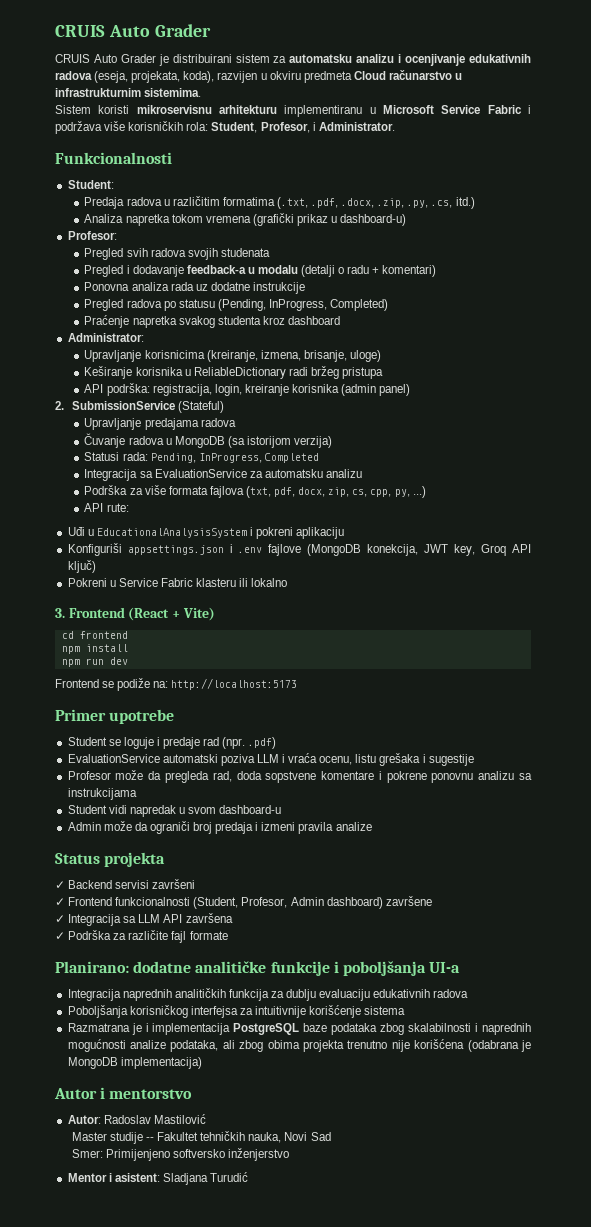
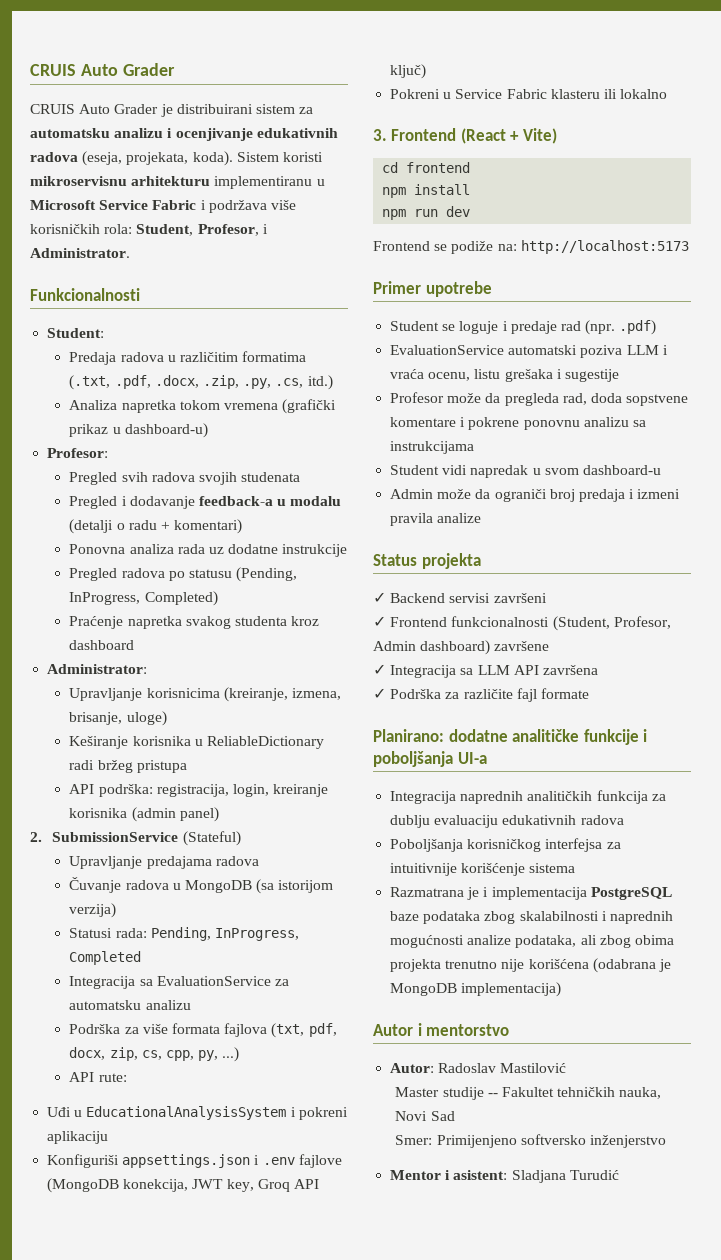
[183,70,463,83] [55,88,202,97] koda), razvijen u okviru predmeta Cloud računarstvo u infrastrukturnim sistemima. // -> [192,151,233,166] koda).

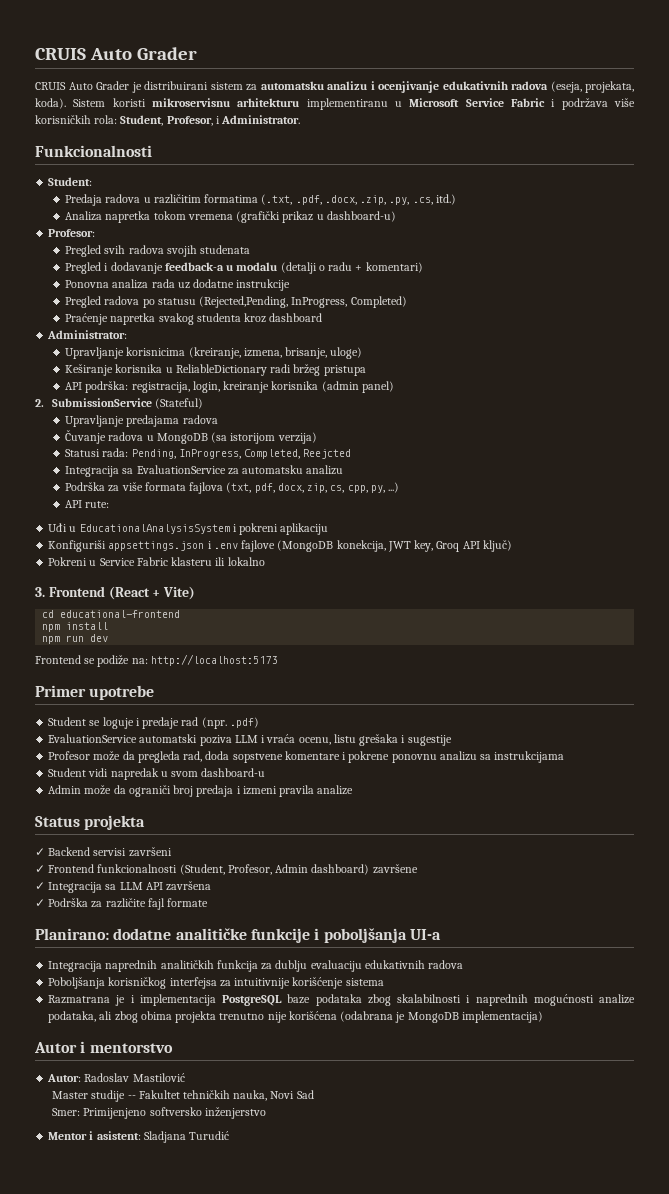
[236,567,298,582] (Pending, -> [199,296,289,308] (Rejected,Pending,
[69,951,142,965] Completed -> [244,449,352,459] Completed, Reejcted
[406,162,471,173] frontend -> [60,610,181,618] educational-frontend

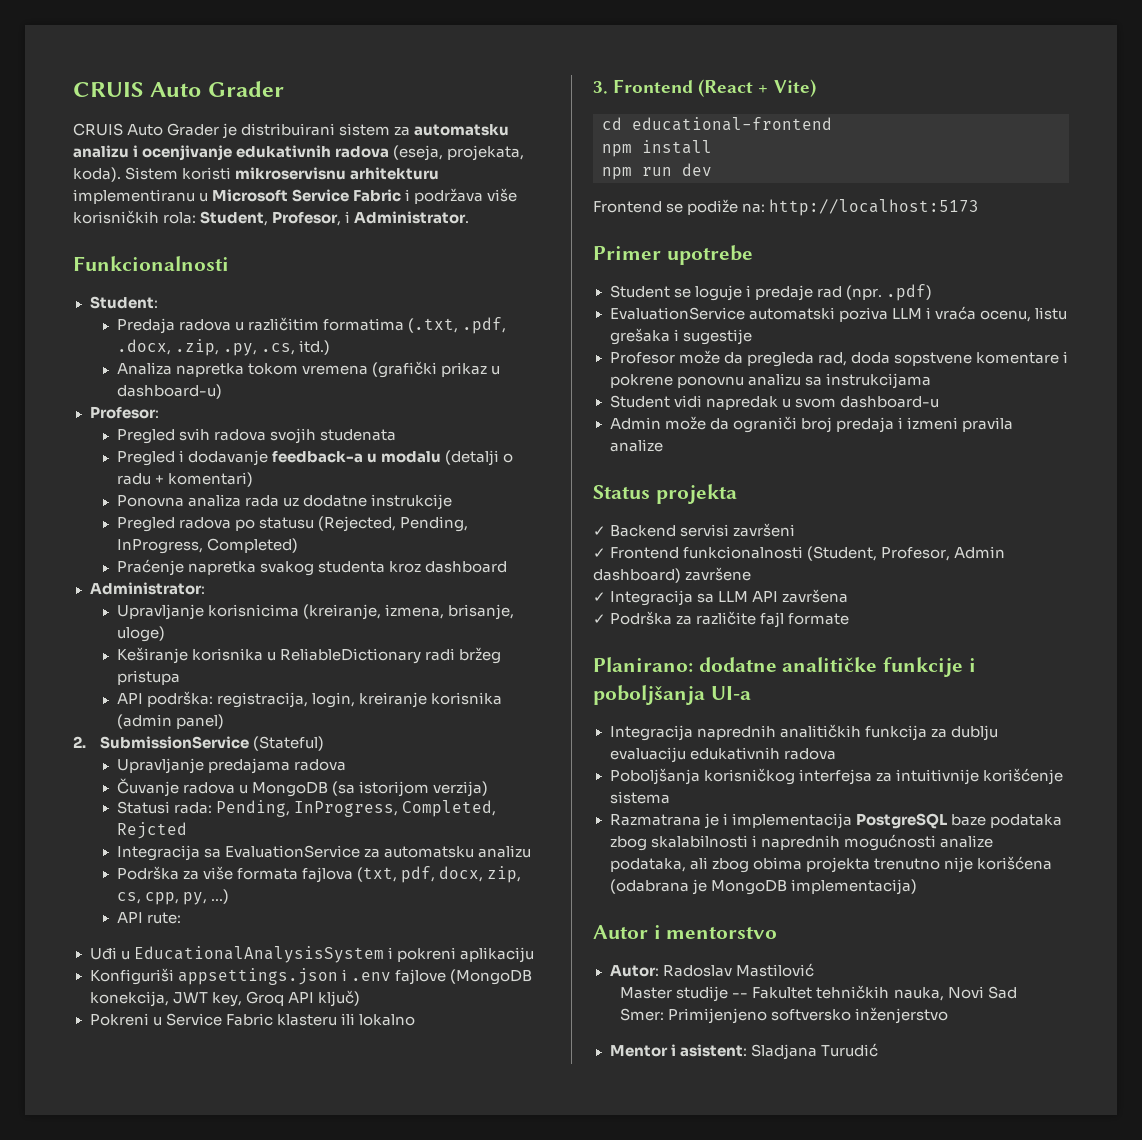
[199,296,289,308] (Rejected,Pending, -> [317,516,469,532] (Rejected, Pending,
[303,449,352,459] Reejcted -> [116,822,187,839] Rejcted

